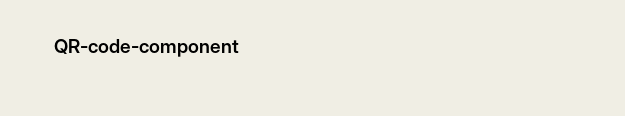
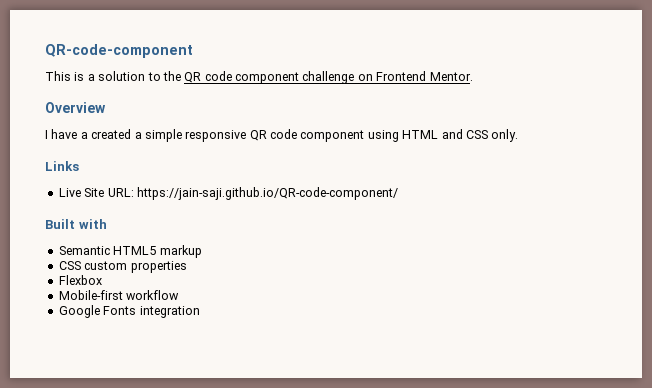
(239, 48) none -> [45,71,473,84] [45,102,106,113] [45,129,519,142] [45,161,79,171] [58,187,398,200] [45,219,107,229] [58,245,202,258] [58,261,187,273] [58,275,102,285] [58,290,180,300] [58,305,200,318] // This is a solution to the QR code component challenge on Frontend Mentor. // Overview // I have a created a simple responsive QR code component using HTML and CSS only. // Links // Live Site URL: https://jain-saji.github.io/QR-code-component/ // Built with // Semantic HTML5 markup // CSS custom properties // Flexbox // Mobile-first workflow // Google Fonts integration

